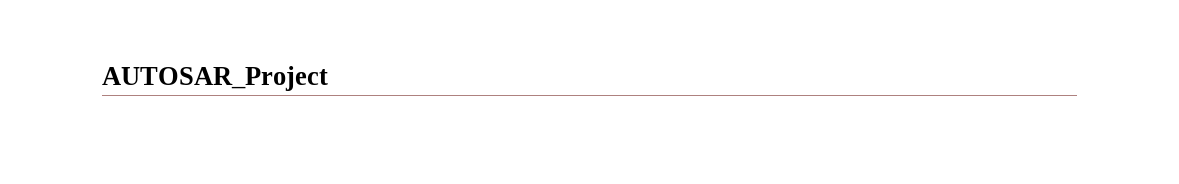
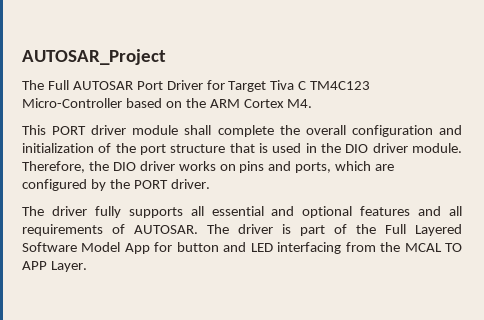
(328, 78) none -> [22,80,371,92] [22,98,313,108] [22,125,462,137] [22,143,462,155] [22,161,395,173] [22,179,210,191] [22,206,462,218] [22,224,462,236] [22,242,462,254] [22,261,87,272] // The Full AUTOSAR Port Driver for Target Tiva C TM4C123 Micro-Controller based on the ARM Cortex M4. // This PORT driver module shall complete the overall configuration and initialization of the port structure that is used in the DIO driver module. Therefore, the DIO driver works on pins and ports, which are configured by the PORT driver. // The driver fully supports all essential and optional features and all requirements of AUTOSAR. The driver is part of the Full Layered Software Model App for button and LED interfacing from the MCAL TO APP Layer.

